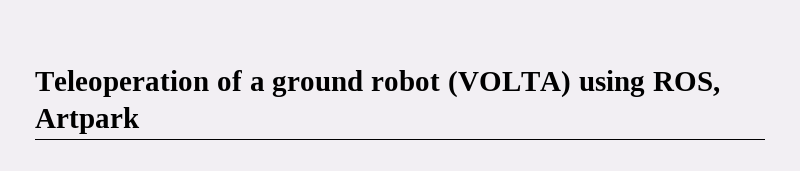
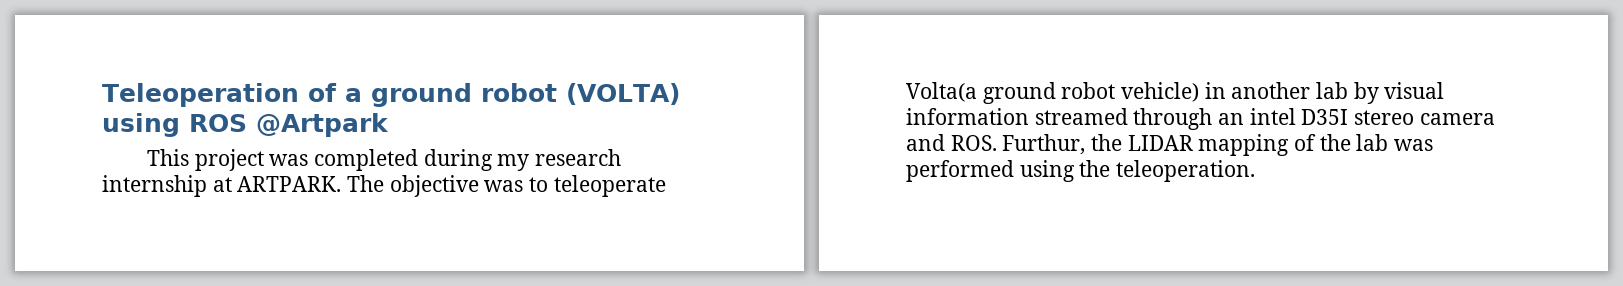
[652,72,720,96] [35,107,140,134] ROS, Artpark -> [189,113,389,137] [146,149,621,171] [102,175,666,197] [906,82,1445,104] [906,108,1495,130] [906,134,1434,156] [906,160,1256,182] ROS @Artpark // This project was completed during my research internship at ARTPARK. The objective was to teleoperate Volta(a ground robot vehicle) in another lab by visual information streamed through an intel D35I stereo camera and ROS. Furthur, the LIDAR mapping of the lab was performed using the teleoperation.

